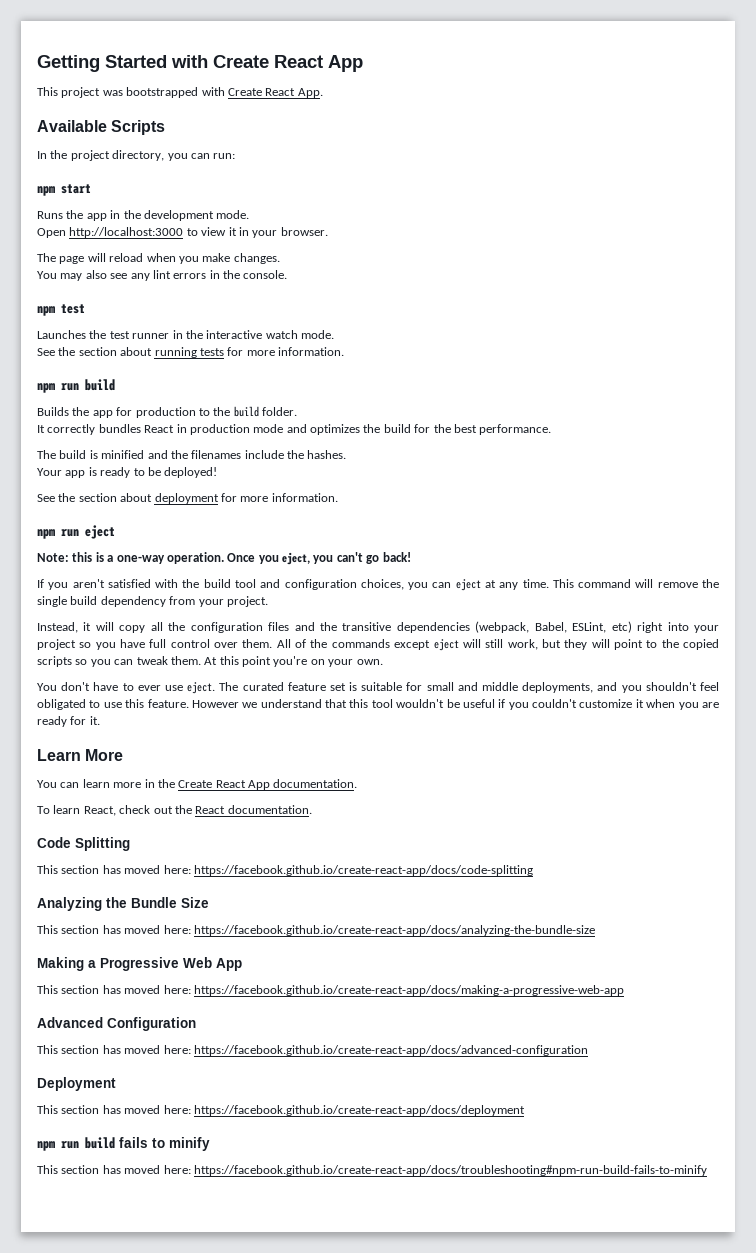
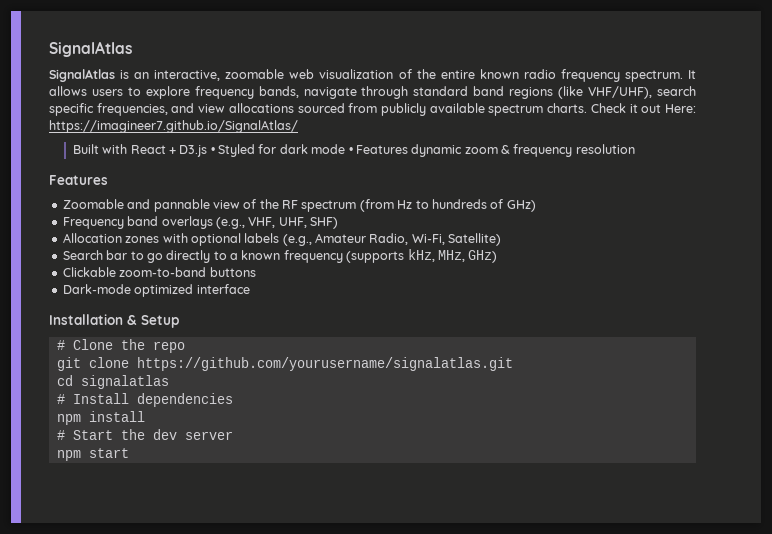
[37,55,363,72] [37,87,323,98] [37,120,166,135] [37,150,236,161] [37,184,91,196] [37,210,250,221] [37,227,328,238] [37,253,280,264] [37,270,288,281] [37,304,85,316] [37,330,334,339] [37,347,344,358] [37,379,115,393] [37,406,297,418] [37,424,552,435] [37,450,347,459] [37,467,218,478] [37,493,338,504] [37,525,115,539] [37,552,411,565] [37,579,720,591] [37,596,268,607] [37,621,720,633] [37,639,719,651] [37,656,383,667] [37,682,719,694] [37,699,720,710] [37,716,100,727] [37,749,124,761] [37,779,358,790] [37,805,312,816] [37,837,130,851] [37,865,533,876] [37,897,209,911] [37,925,595,936] [37,957,242,971] [37,985,624,996] [37,1017,196,1031] [37,1045,588,1056] [37,1077,116,1091] [37,1105,525,1116] [37,1137,210,1151] [37,1165,707,1176] Getting Started with Create React App // This project was bootstrapped with Create React App. // Available Scripts // In the project directory, you can run: // npm start // Runs the app in the development mode. // Open http://localhost:3000 to view it in your browser. // The page will reload when you make changes. // You may also see any lint errors in the console. // npm test // Launches the test runner in the interactive watch mode. // See the section about running tests for more information. // npm run build // Builds the app for production to the build folder. // It correctly bundles React in production mode and optimizes the build for the best performance. // The build is minified and the filenames include the hashes. // Your app is ready to be deployed! // See the section about deployment for more information. // npm run eject // Note: this is a one-way operation. Once you eject, you can't go back! // If you aren't satisfied with the build tool and configuration choices, you can eject at any time. This command will remove the single build dependency from your project. // Instead, it will copy all the configuration files and the transitive dependencies (webpack, Babel, ESLint, etc) right into your project so you have full control over them. All of the commands except eject will still work, but they will point to the copied scripts so you can tweak them. At this point you're on your own. // You don't have to ever use eject. The curated feature set is suitable for small and middle deployments, and you shouldn't feel obligated to use this feature. However we understand that this tool wouldn't be useful if you couldn't customize it when you are ready for it. // Learn More // You can learn more in the Create React App documentation. // To learn React, check out the React documentation. // Code Splitting // This section has moved here: https://facebook.github.io/create-react-app/docs/code-splitting // Analyzing the Bundle Size // This section has moved here: https://facebook.github.io/create-react-app/docs/analyzing-the-bundle-size // Making a Progressive Web App // This section has moved here: https://facebook.github.io/create-react-app/docs/making-a-progressive-web-app // Advanced Configuration // This section has moved here: https://facebook.github.io/create-react-app/docs/advanced-configuration // Deployment // This section has moved here: https://facebook.github.io/create-react-app/docs/deployment // npm run build fails to minify // This section has moved here: https://facebook.github.io/create-react-app/docs/troubleshooting#npm-run-build-fails-to-minify -> [49,41,132,57] [49,69,696,82] [49,86,696,99] [49,103,696,116] [49,120,298,133] [72,144,635,157] [49,175,108,185] [62,199,536,212] [62,216,338,229] [62,233,502,246] [62,249,498,263] [62,267,256,277] [62,284,250,297] [49,314,179,328] [56,339,185,353] [56,357,513,371] [56,375,169,389] [56,393,233,407] [56,411,145,425] [56,429,233,440] [56,448,129,461] SignalAtlas // SignalAtlas is an interactive, zoomable web visualization of the entire known radio frequency spectrum. It allows users to explore frequency bands, navigate through standard band regions (like VHF/UHF), search specific frequencies, and view allocations sourced from publicly available spectrum charts. Check it out Here: https://imagineer7.github.io/SignalAtlas/ // Built with React + D3.js • Styled for dark mode • Features dynamic zoom & frequency resolution // Features // Zoomable and pannable view of the RF spectrum (from Hz to hundreds of GHz) // Frequency band overlays (e.g., VHF, UHF, SHF) // Allocation zones with optional labels (e.g., Amateur Radio, Wi-Fi, Satellite) // Search bar to go directly to a known frequency (supports kHz, MHz, GHz) // Clickable zoom-to-band buttons // Dark-mode optimized interface // Installation & Setup // # Clone the repo // git clone https://github.com/yourusername/signalatlas.git // cd signalatlas // # Install dependencies // npm install // # Start the dev server // npm start

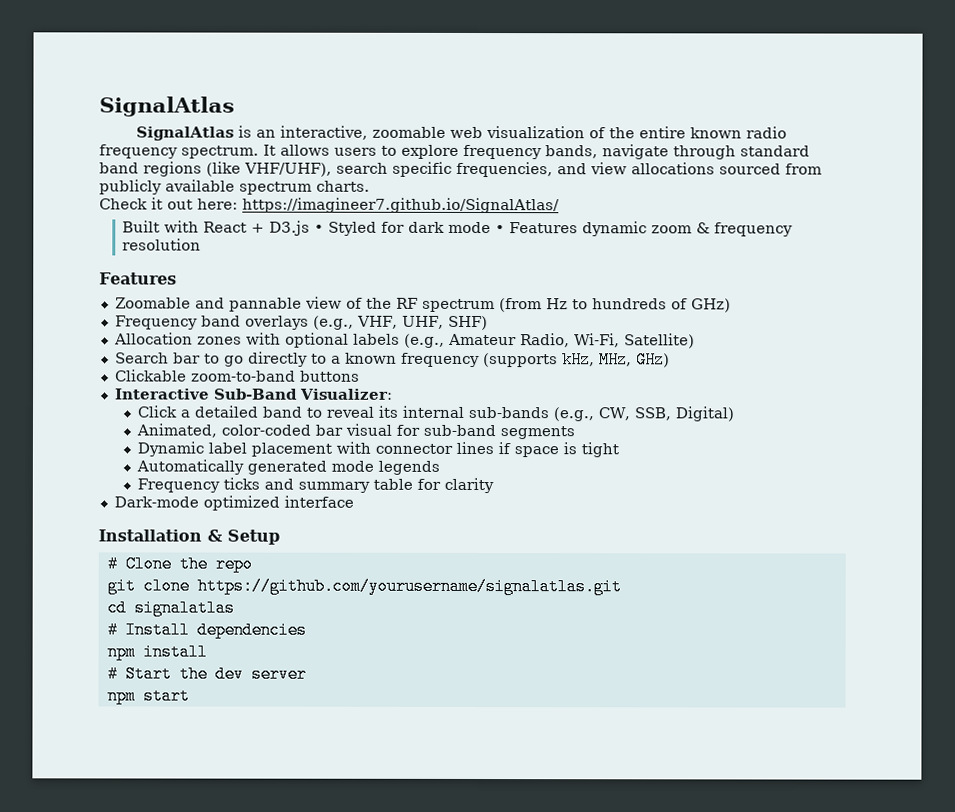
(588, 108) none -> (370, 186) //
[664,104,696,113] Here: -> [197,198,238,210] here:
(256, 272) none -> [114,388,393,400] [137,405,735,422] [136,423,576,440] [137,441,620,458] [136,459,441,475] [137,477,495,494] // Interactive Sub-Band Visualizer: // Click a detailed band to reveal its internal sub-bands (e.g., CW, SSB, Digital) // Animated, color-coded bar visual for sub-band segments // Dynamic label placement with connector lines if space is tight // Automatically generated mode legends // Frequency ticks and summary table for clarity

